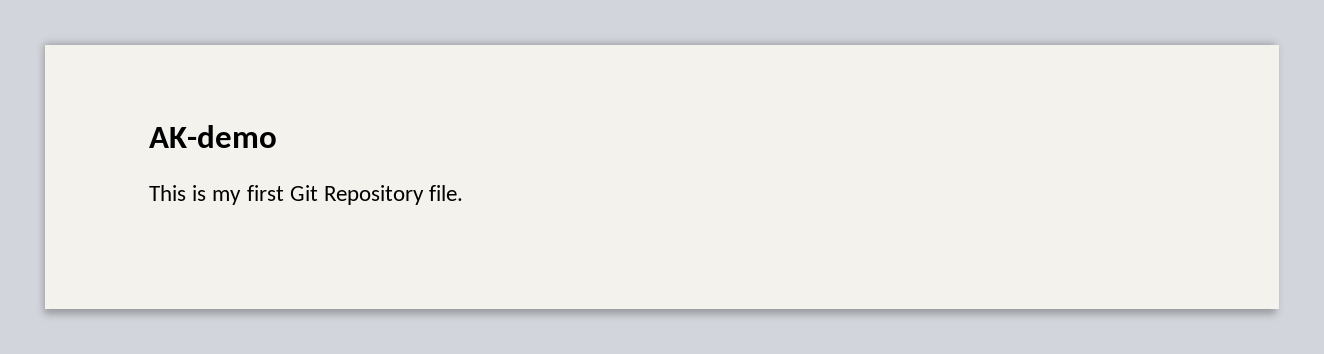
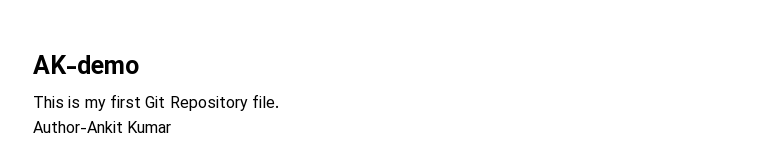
(464, 193) none -> [33,121,172,133] // Author-Ankit Kumar

